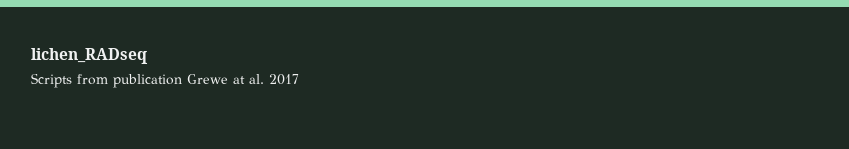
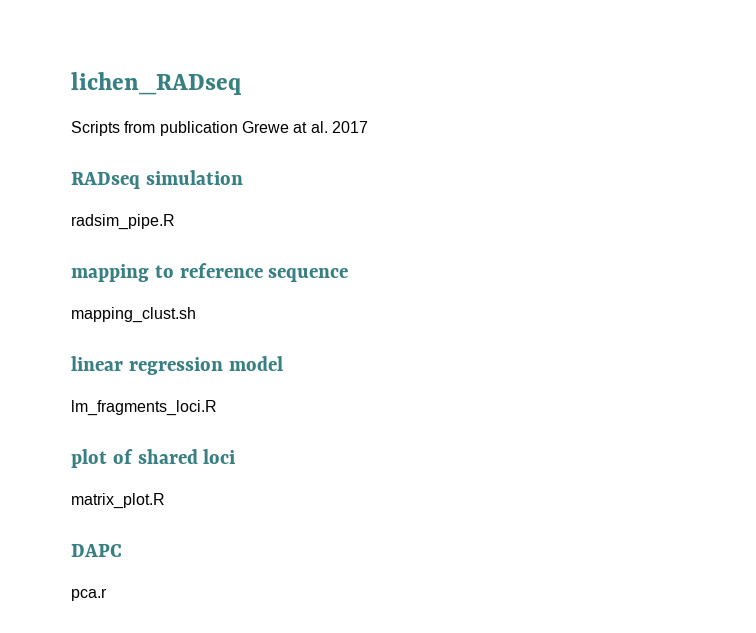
(299, 79) none -> [71,170,243,189] [71,214,175,230] [71,263,349,282] [71,307,196,323] [71,356,283,375] [71,400,217,416] [71,449,236,468] [71,493,165,509] [71,544,122,557] [71,588,107,601] // RADseq simulation // radsim_pipe.R // mapping to reference sequence // mapping_clust.sh // linear regression model // lm_fragments_loci.R // plot of shared loci // matrix_plot.R // DAPC // pca.r

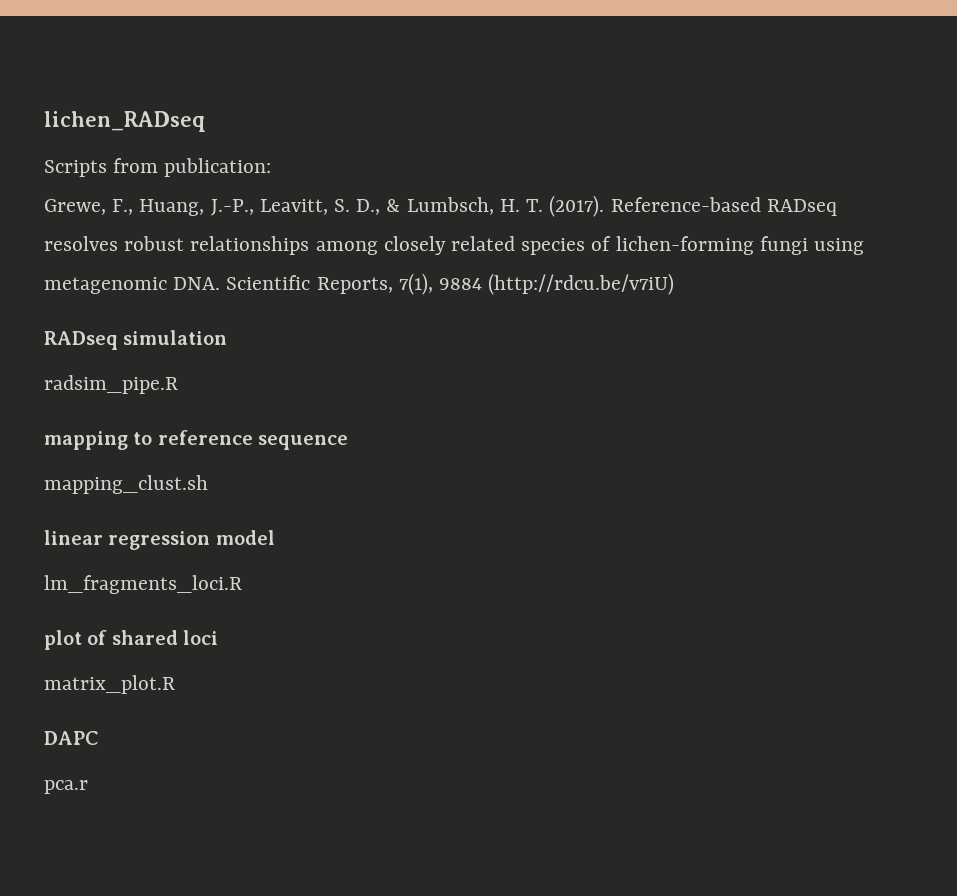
[159,121,368,136] publication Grewe at al. 2017 -> [164,158,272,177] [44,195,837,217] [44,236,865,255] [44,273,675,295] publication: // Grewe, F., Huang, J.-P., Leavitt, S. D., & Lumbsch, H. T. (2017). Reference-based RADseq resolves robust relationships among closely related species of lichen-forming fungi using metagenomic DNA. Scientific Reports, 7(1), 9884 (http://rdcu.be/v7iU)

